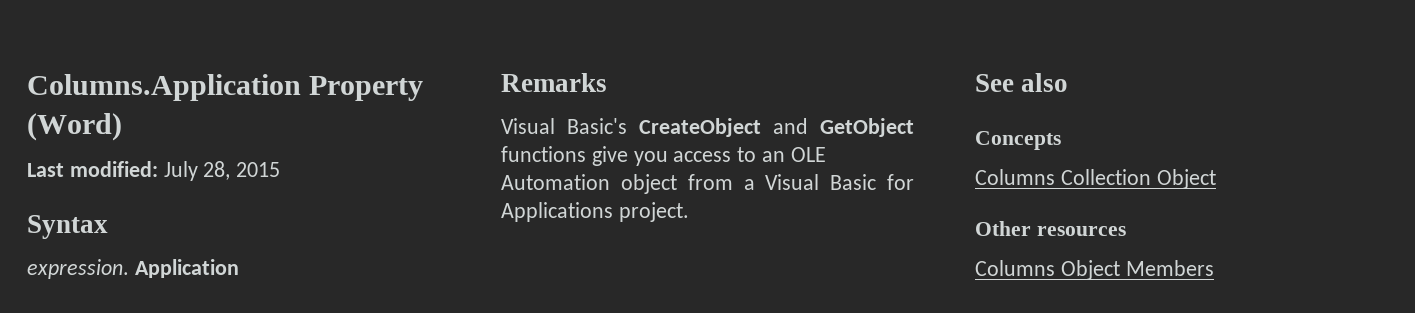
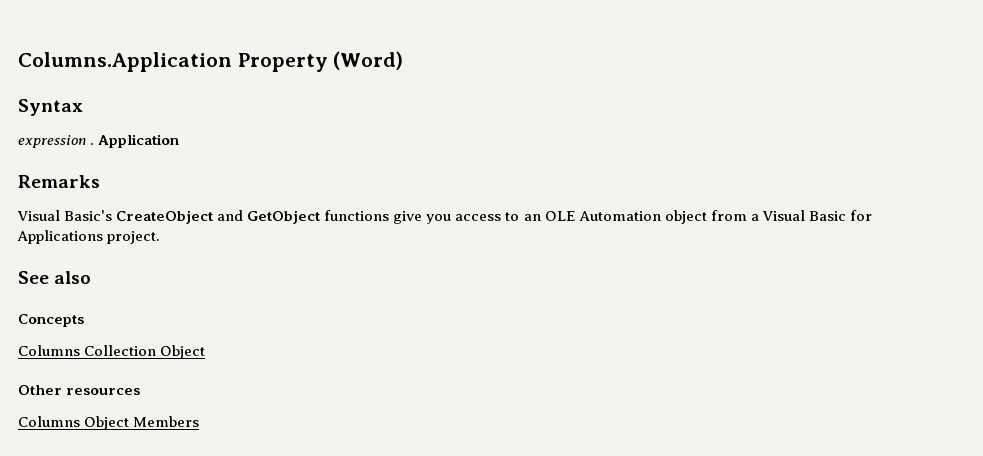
[27,161,281,181] // Last modified: July 28, 2015 -> (404, 60) none
[27,259,129,279] expression. -> [18,135,95,148] expression .

